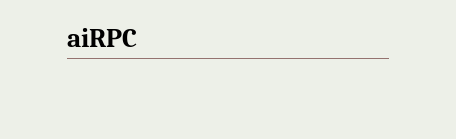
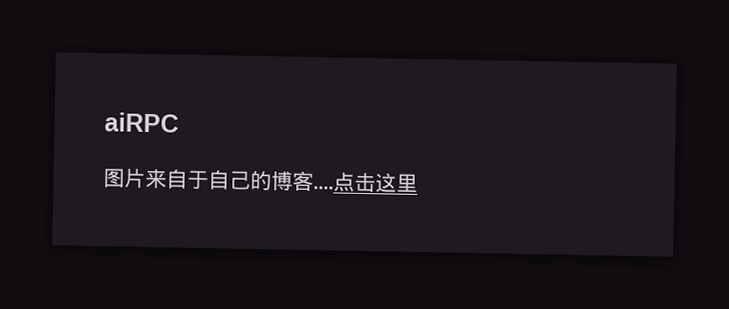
(137, 37) none -> [103,168,418,193] // 图片来自于自己的博客....点击这里

